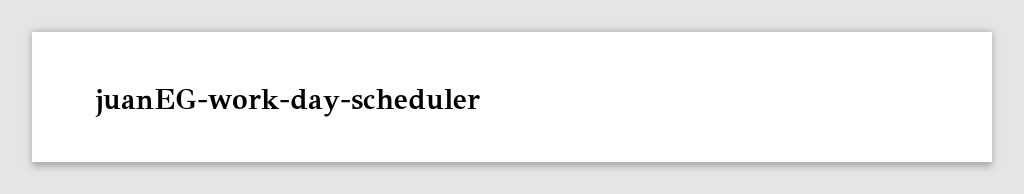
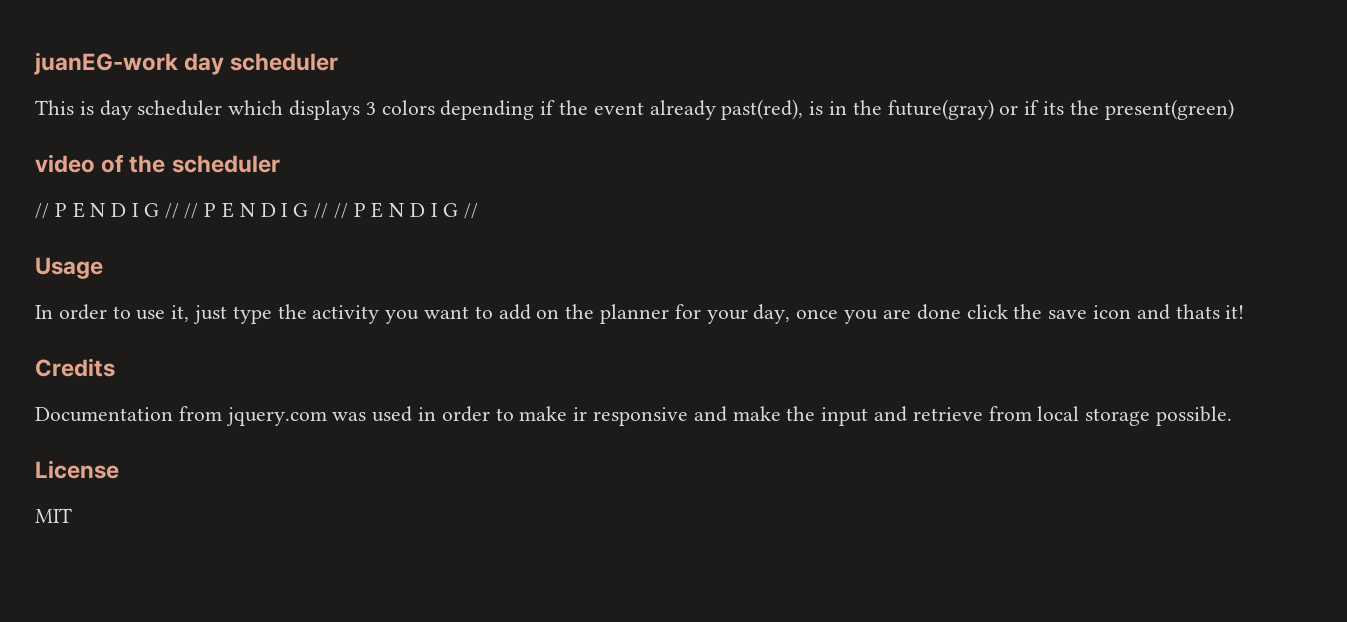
[95,88,480,117] juanEG-work-day-scheduler -> [34,52,339,75] [35,99,1234,120] [35,154,280,173] [35,202,478,219] [35,257,103,279] [35,304,1245,324] [35,358,115,377] [35,406,1233,426] [35,460,119,479] [35,508,72,523] juanEG-work day scheduler // This is day scheduler which displays 3 colors depending if the event already past(red), is in the future(gray) or if its the present(green) // video of the scheduler // // P E N D I G // // P E N D I G // // P E N D I G // // Usage // In order to use it, just type the activity you want to add on the planner for your day, once you are done click the save icon and thats it! // Credits // Documentation from jquery.com was used in order to make ir responsive and make the input and retrieve from local storage possible. // License // MIT

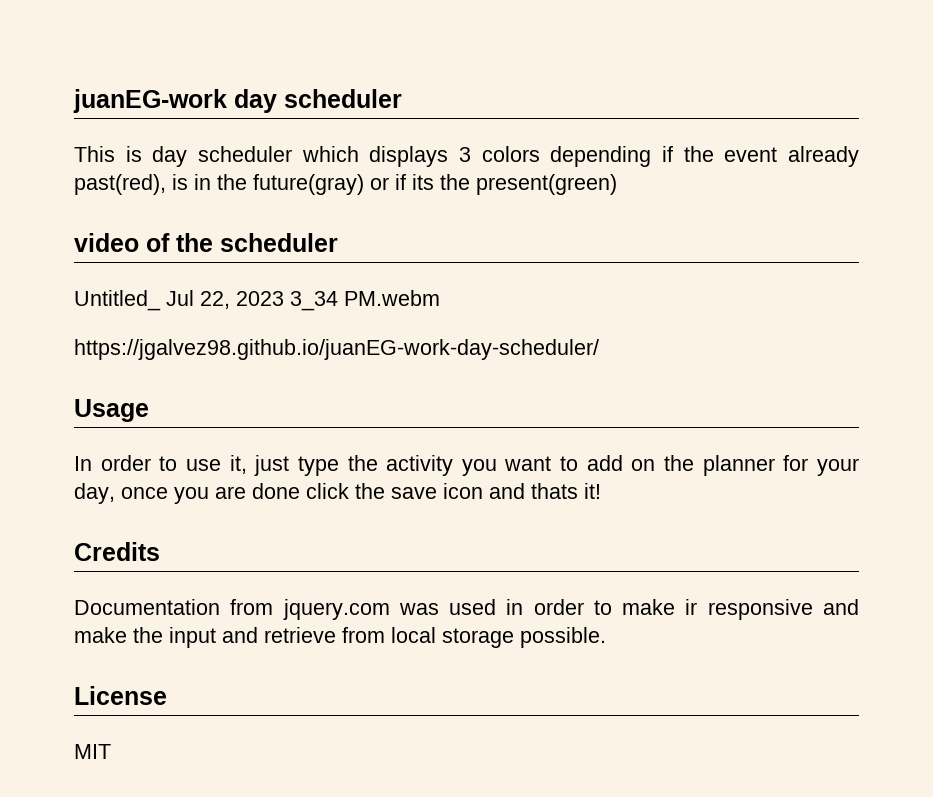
[35,202,478,219] // P E N D I G // // P E N D I G // // P E N D I G // -> [74,290,440,311] [74,339,599,360] Untitled_ Jul 22, 2023 3_34 PM.webm // https://jgalvez98.github.io/juanEG-work-day-scheduler/

